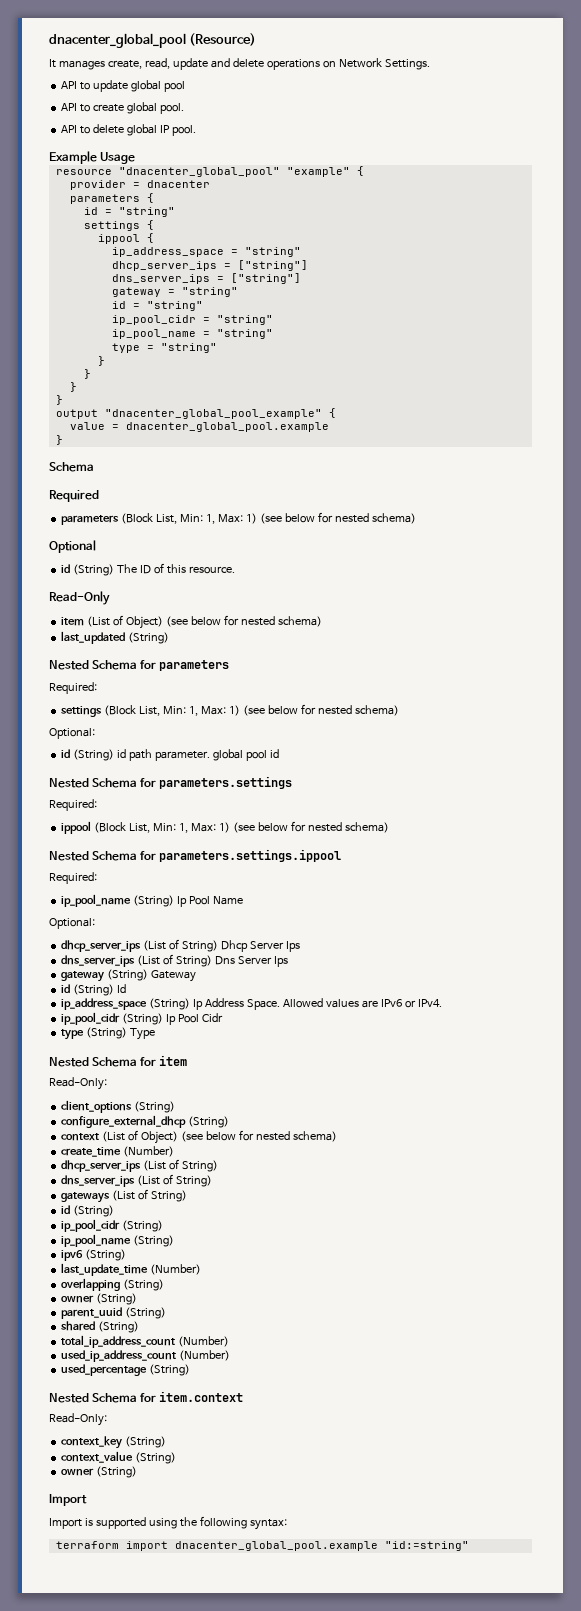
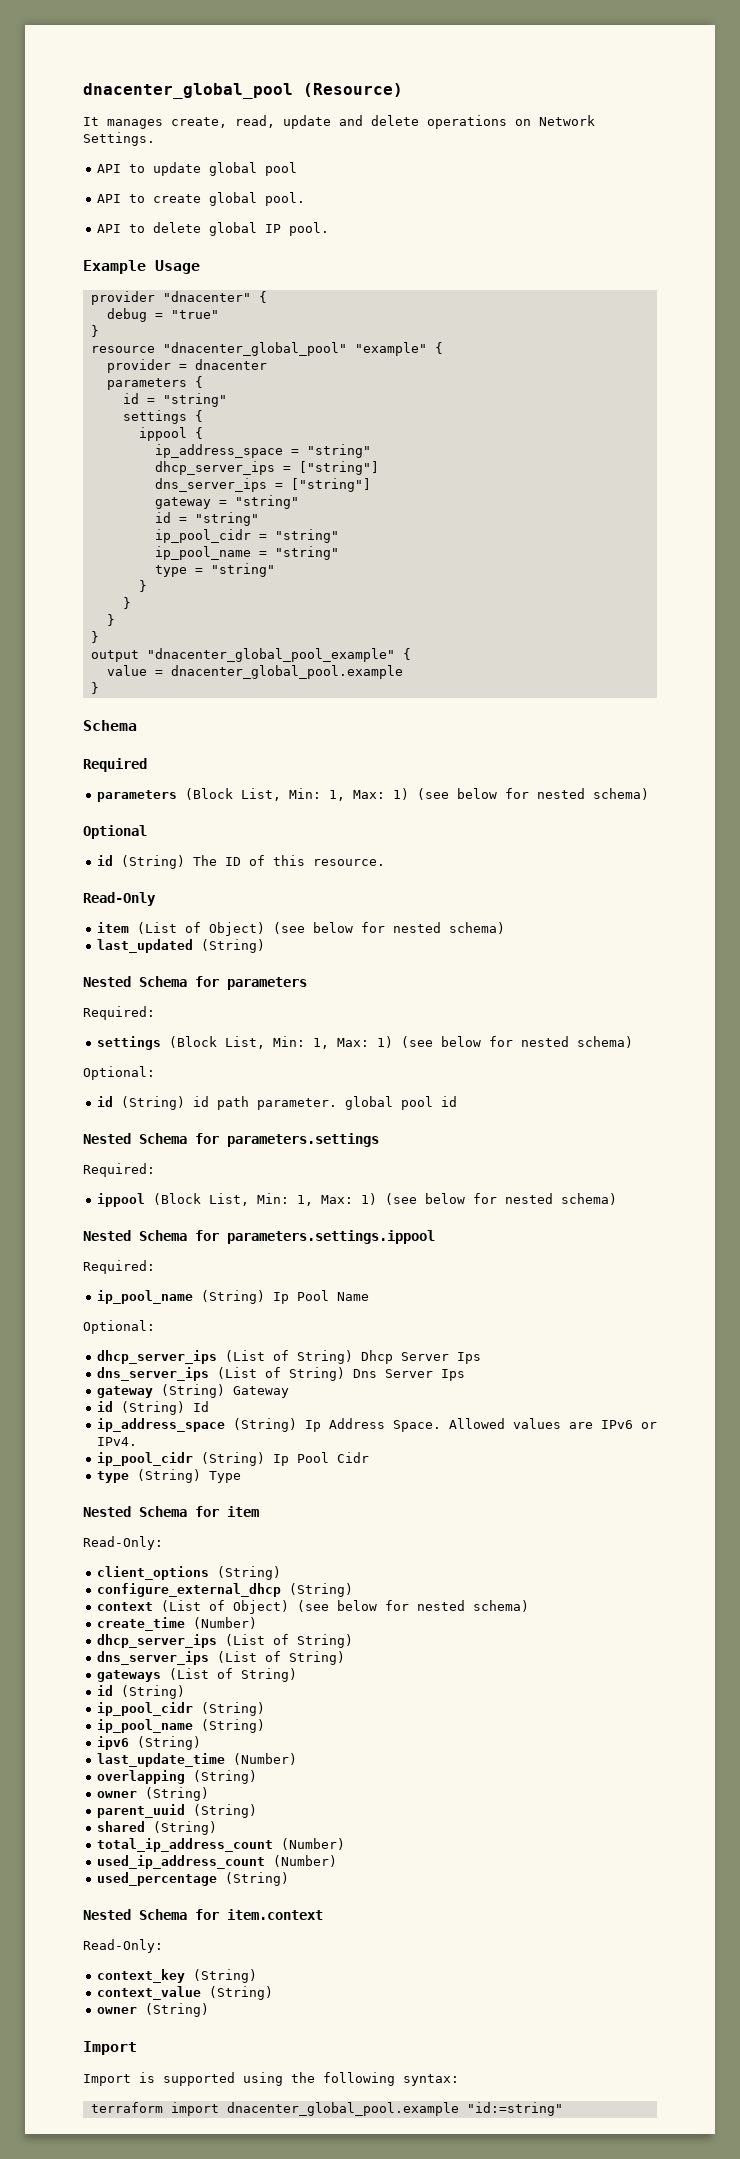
(136, 158) none -> [90,291,267,305] [106,308,219,322] [90,325,99,337] // provider "dnacenter" { // debug = "true" // }

